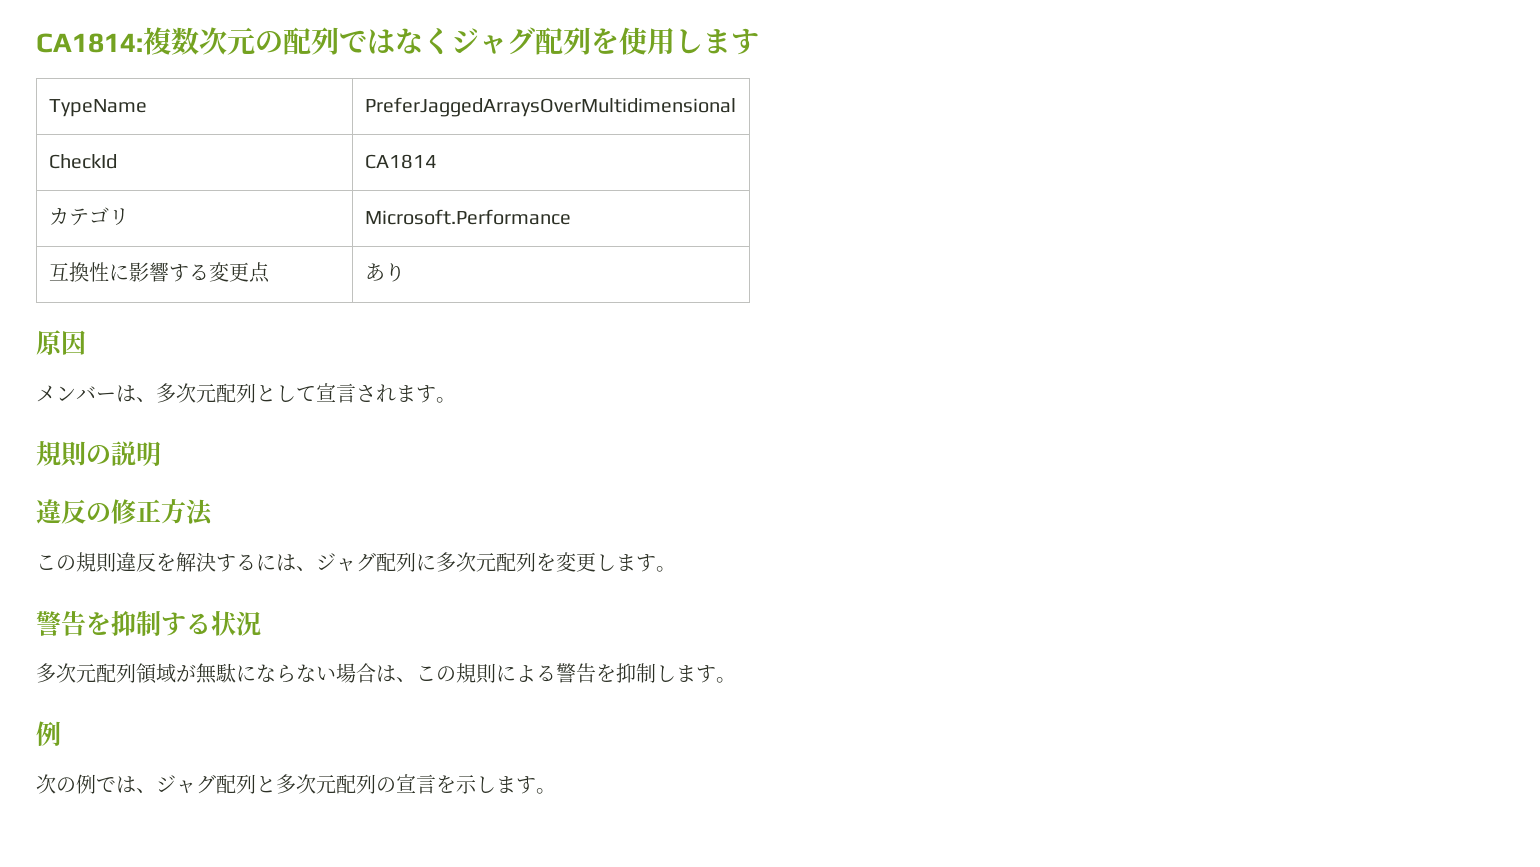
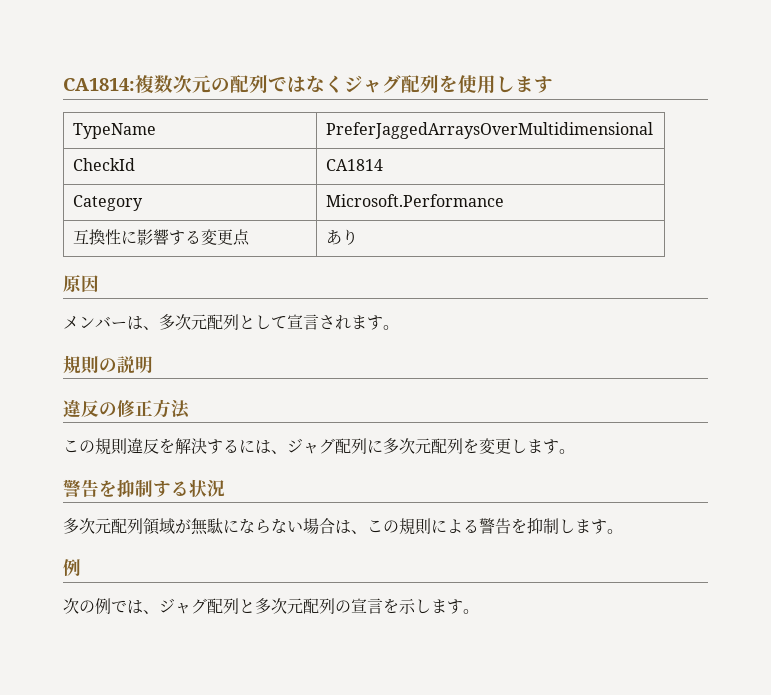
[48,207,129,226] カテゴリ -> [73,195,144,211] Category

